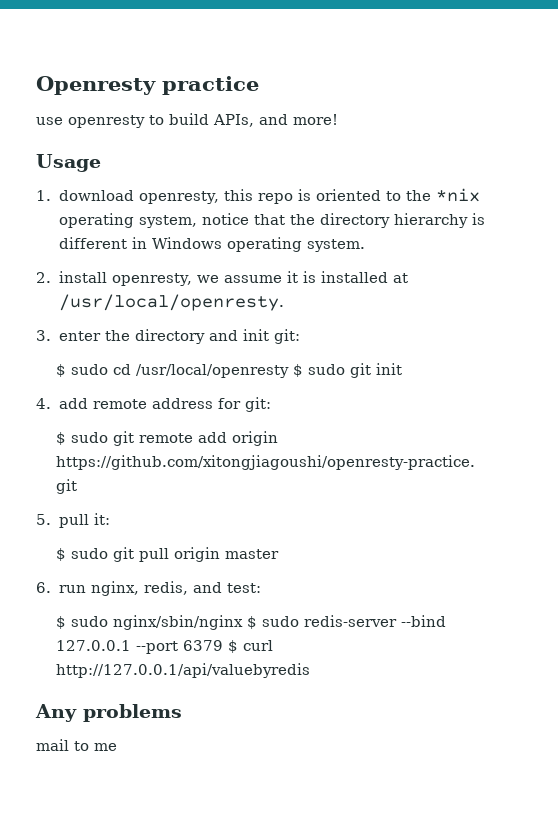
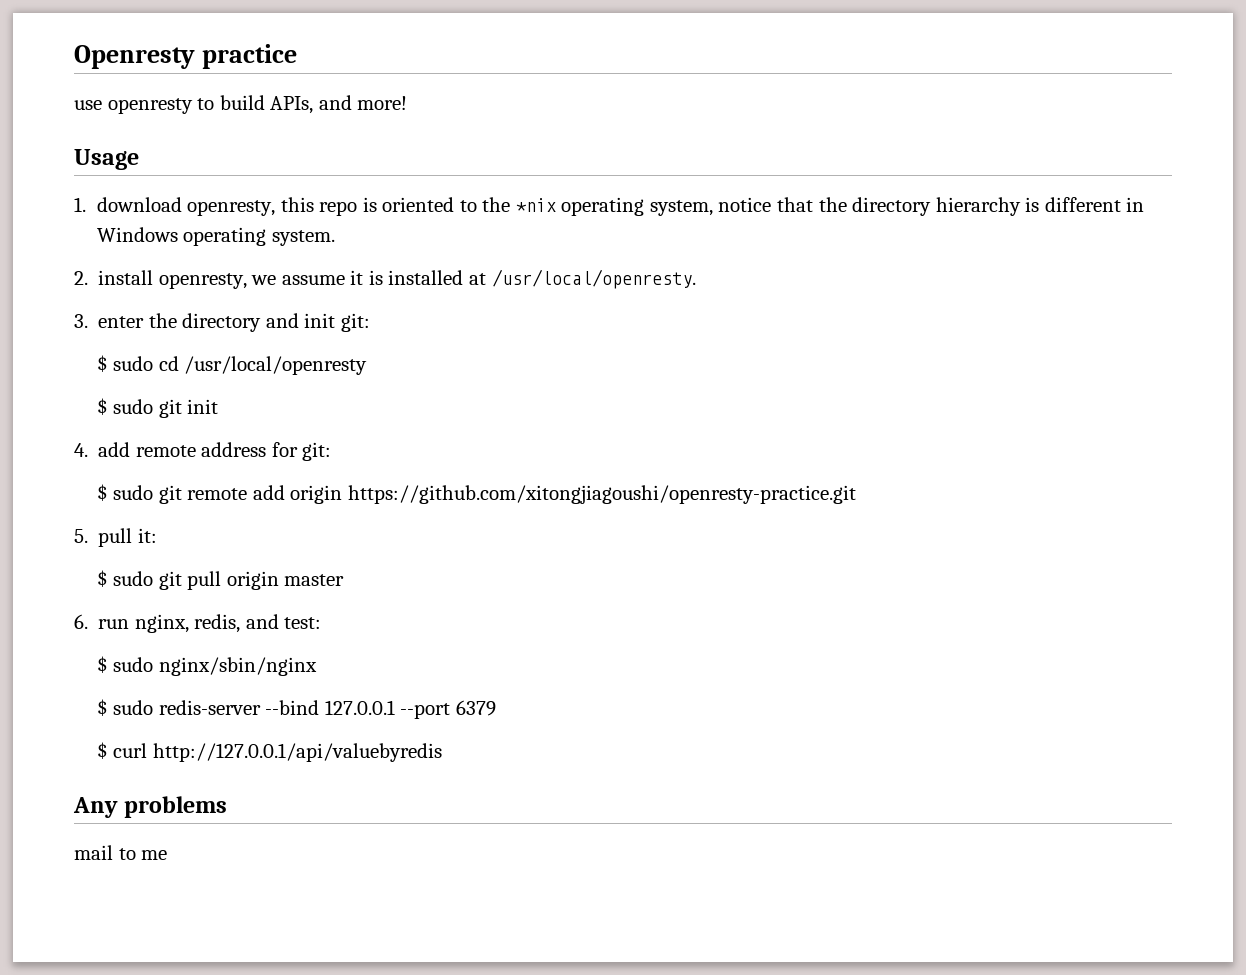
(290, 371) none -> (368, 365) //
(244, 622) none -> (317, 666) //
(224, 645) none -> (496, 708) //

